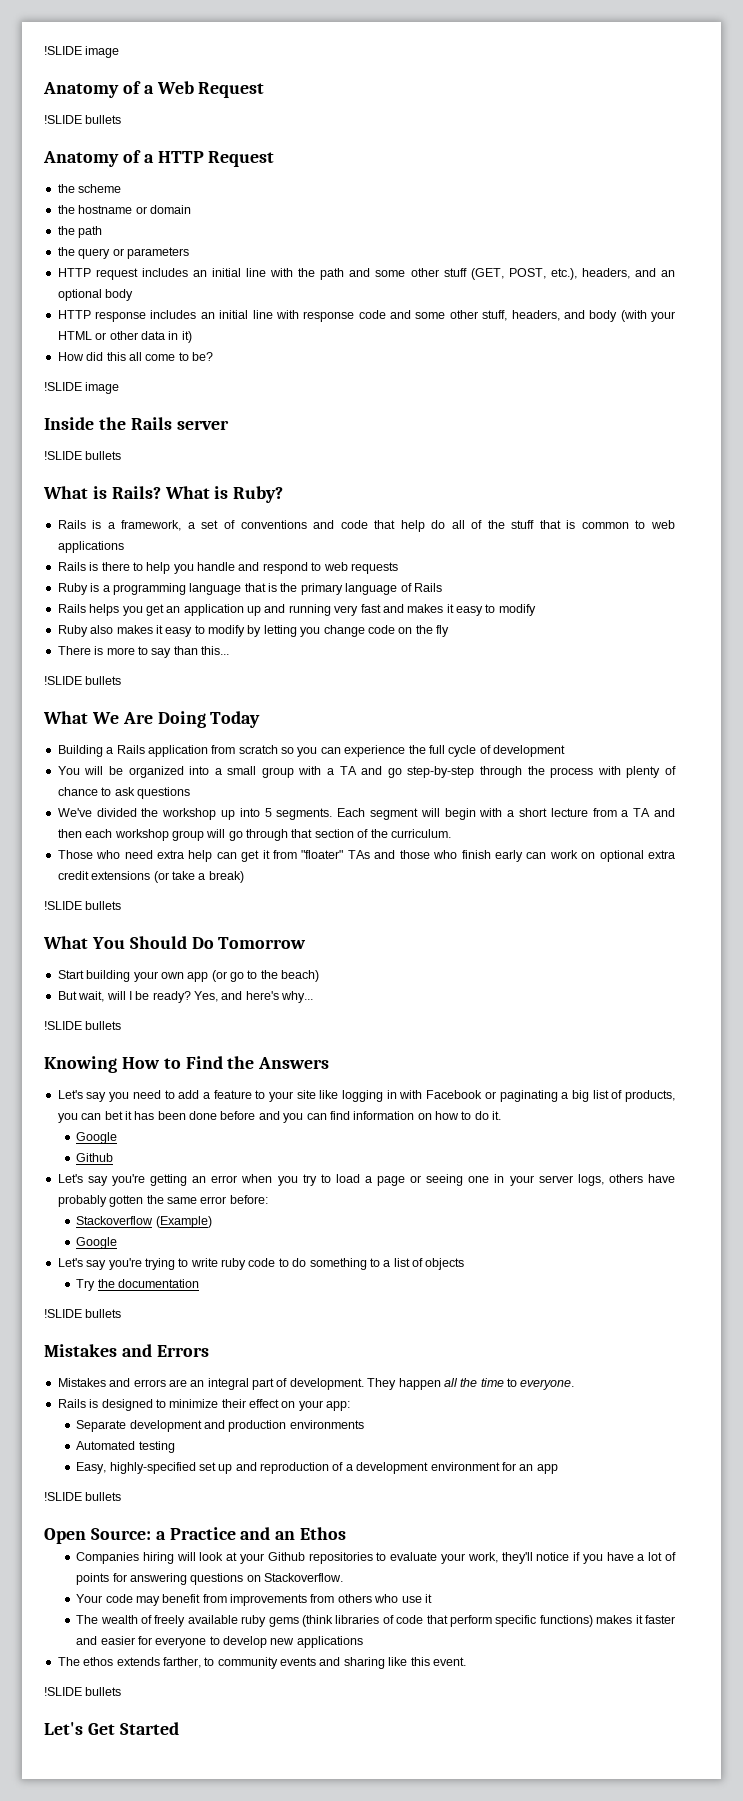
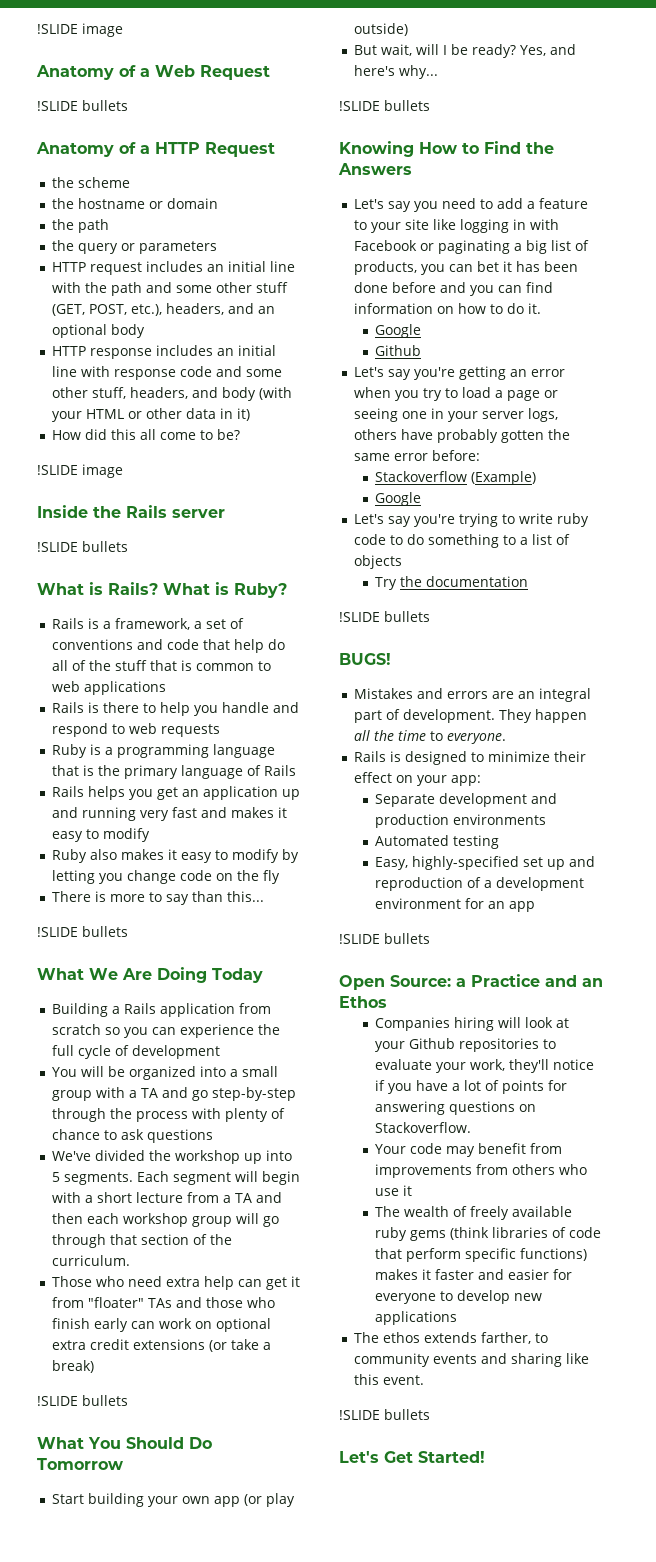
[230,970,320,982] go to the beach) -> [265,1493,295,1507] [353,23,408,36] play outside)
[44,1344,209,1357] Mistakes and Errors -> [339,653,391,665] BUGS!
[119,1722,179,1735] Started -> [418,1451,485,1463] Started!

